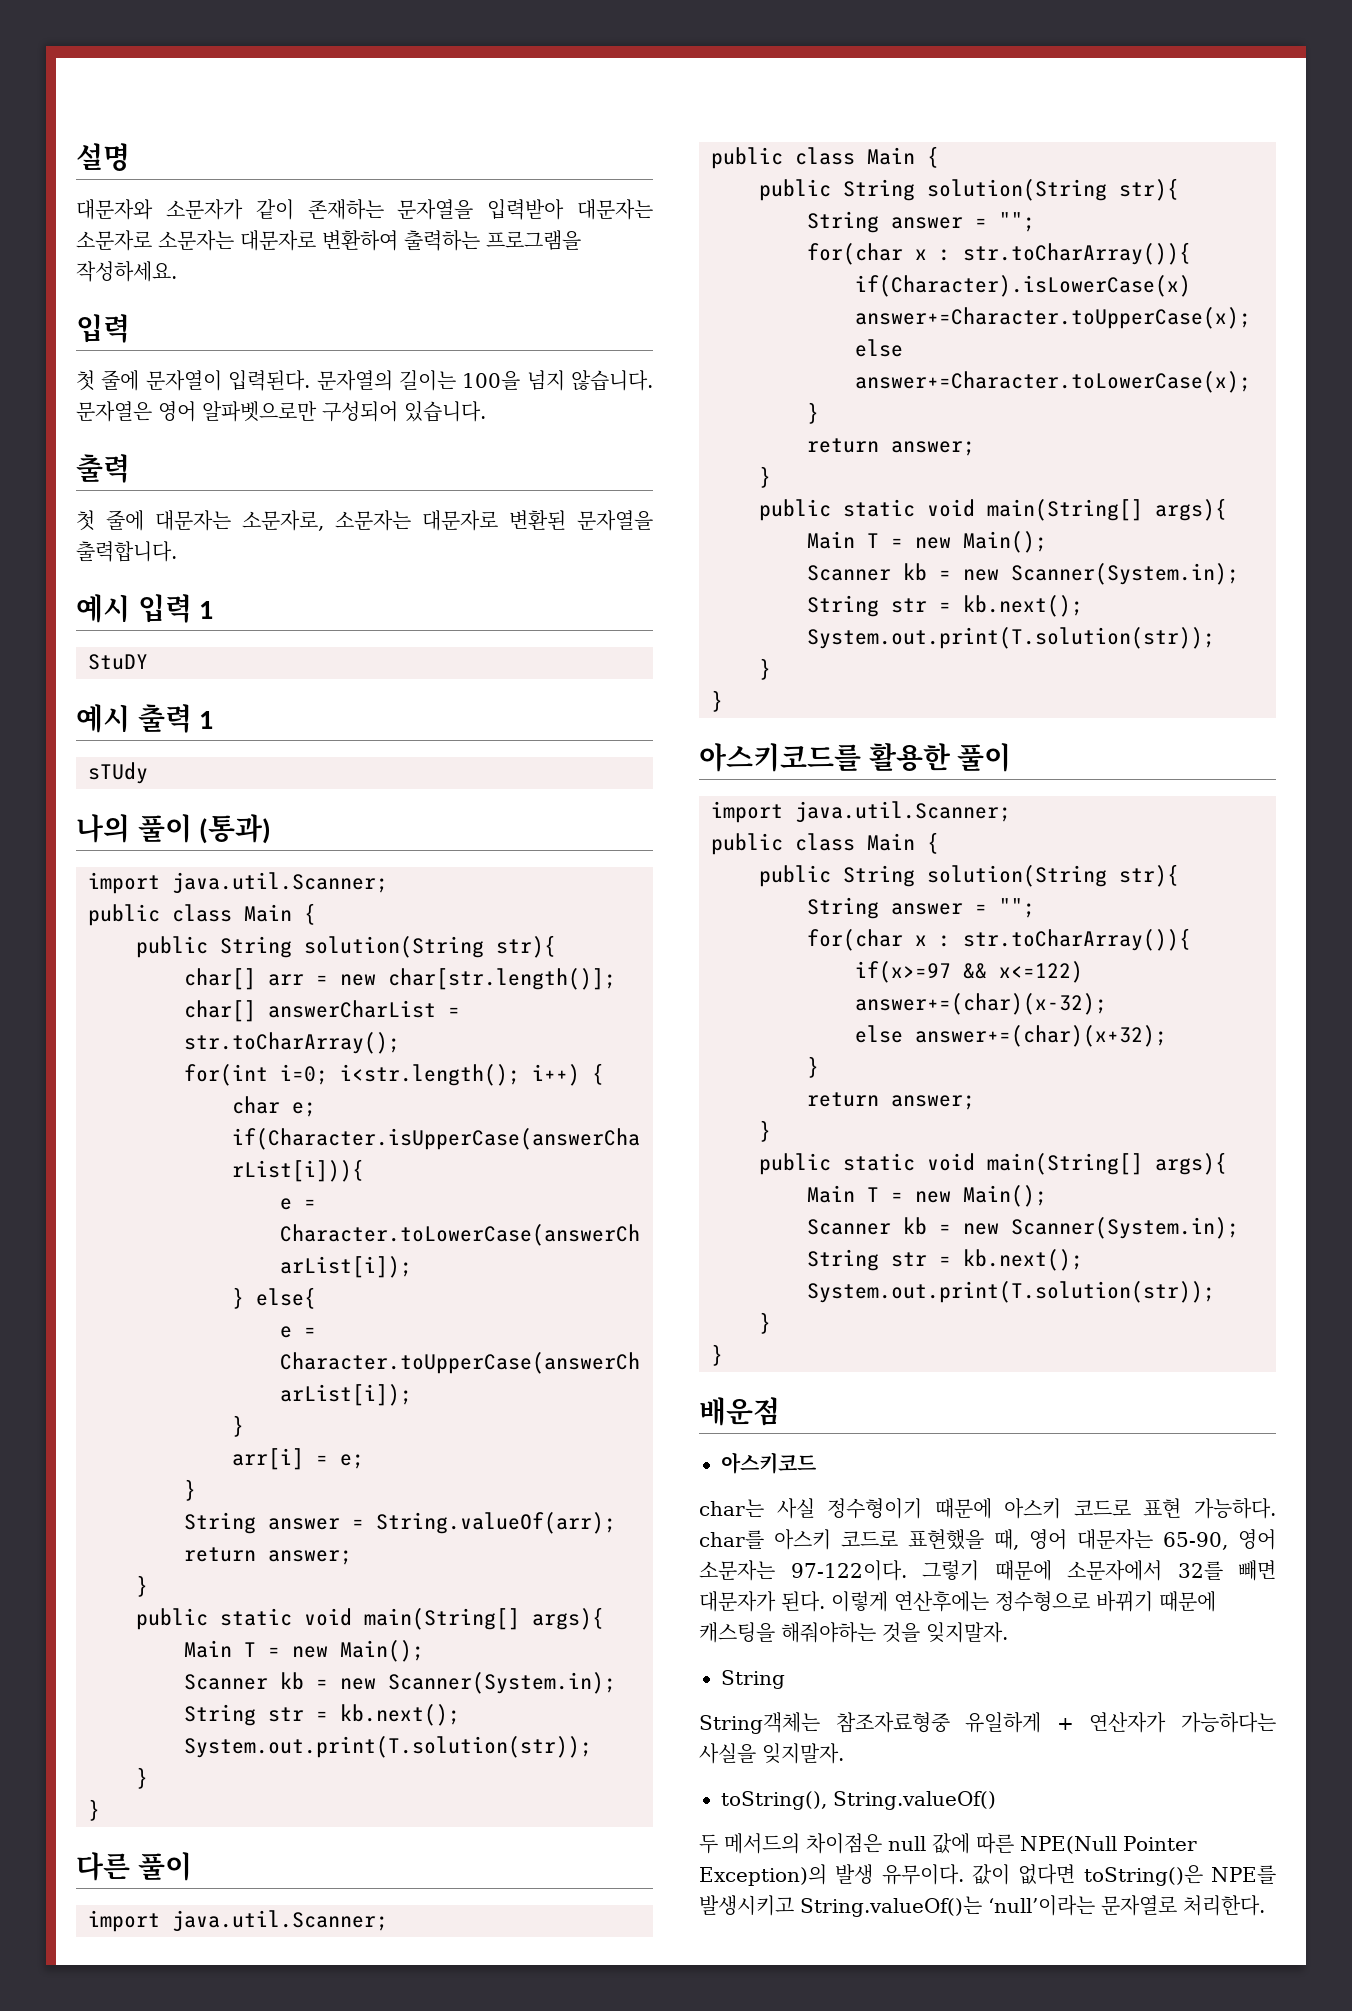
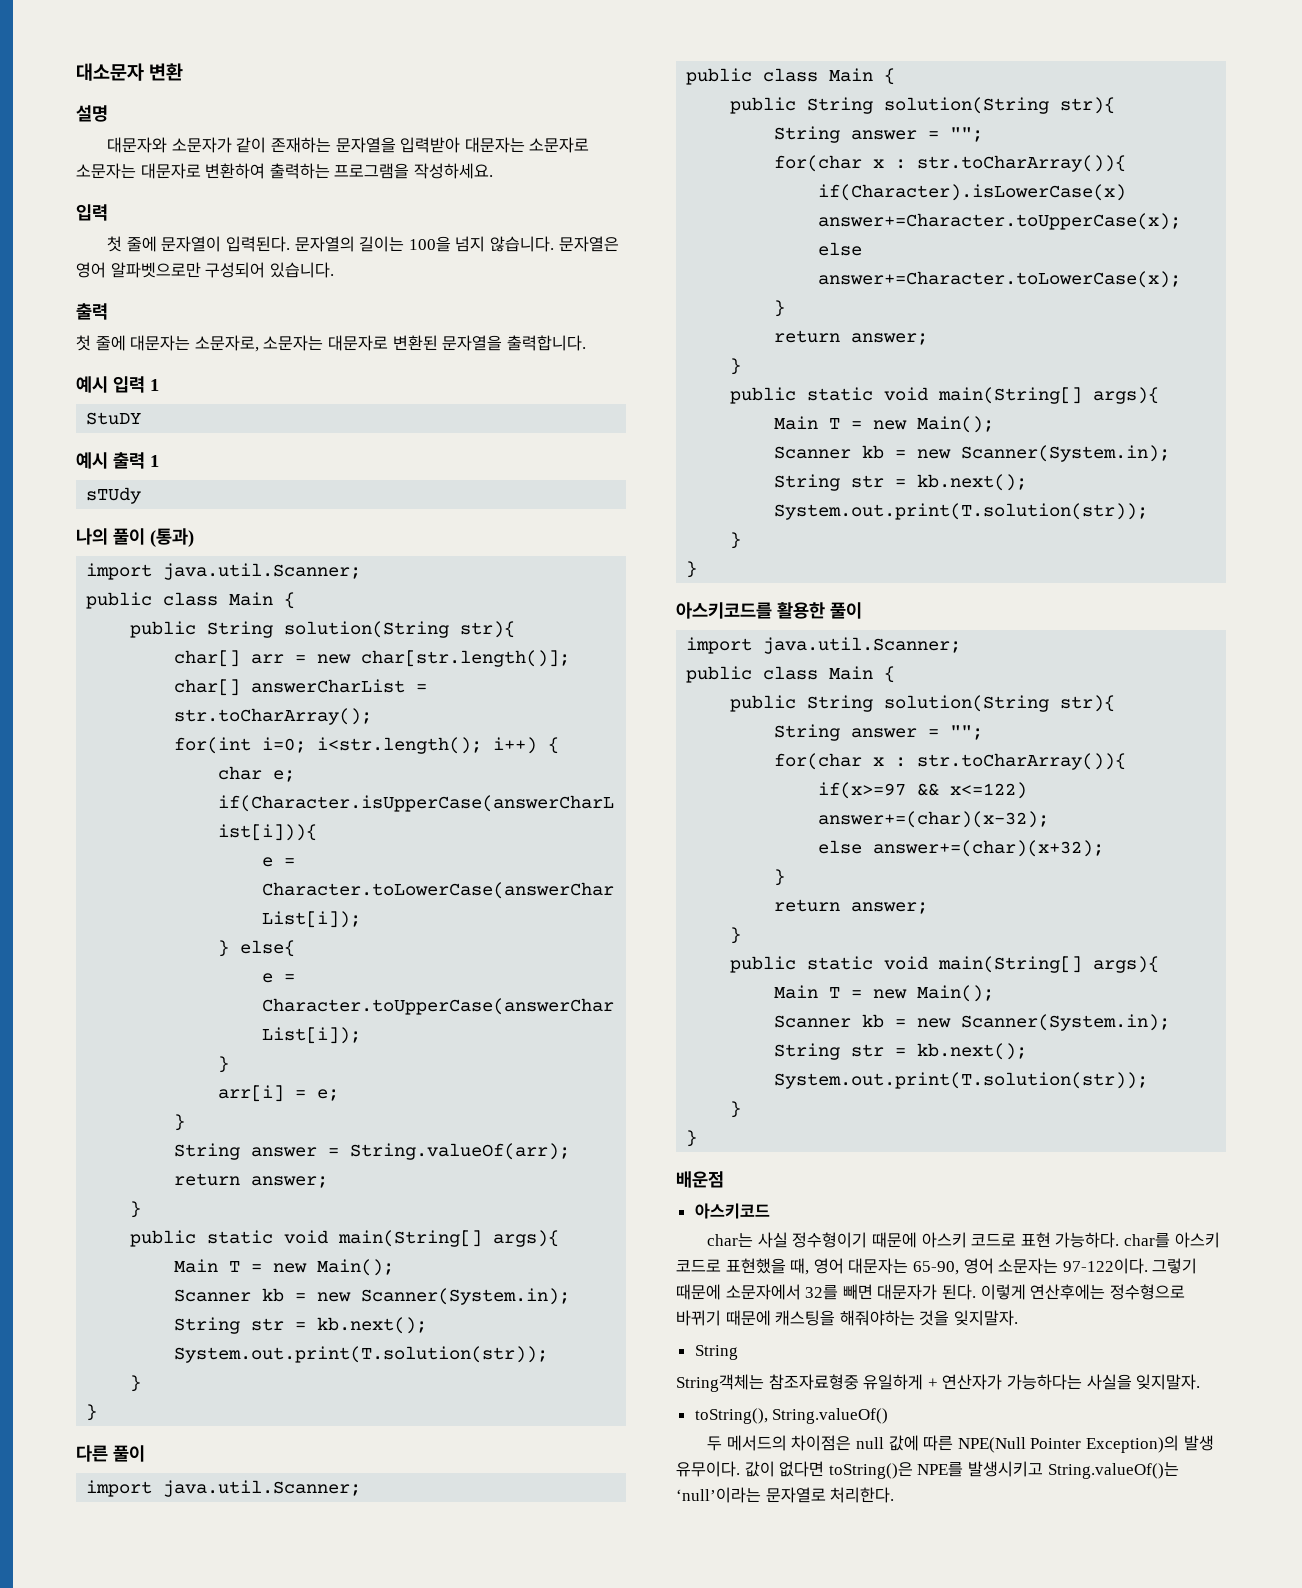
(76, 157) none -> [76,63,184,81] 대소문자 변환 //

